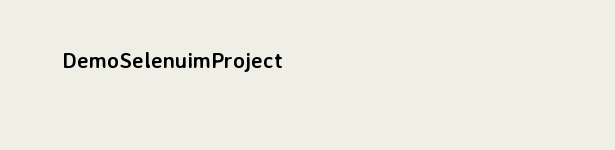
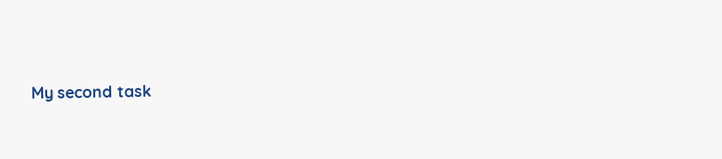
[63,52,283,72] DemoSelenuimProject -> [31,84,152,102] My second task

